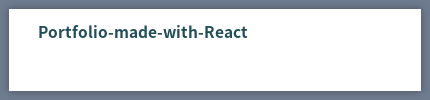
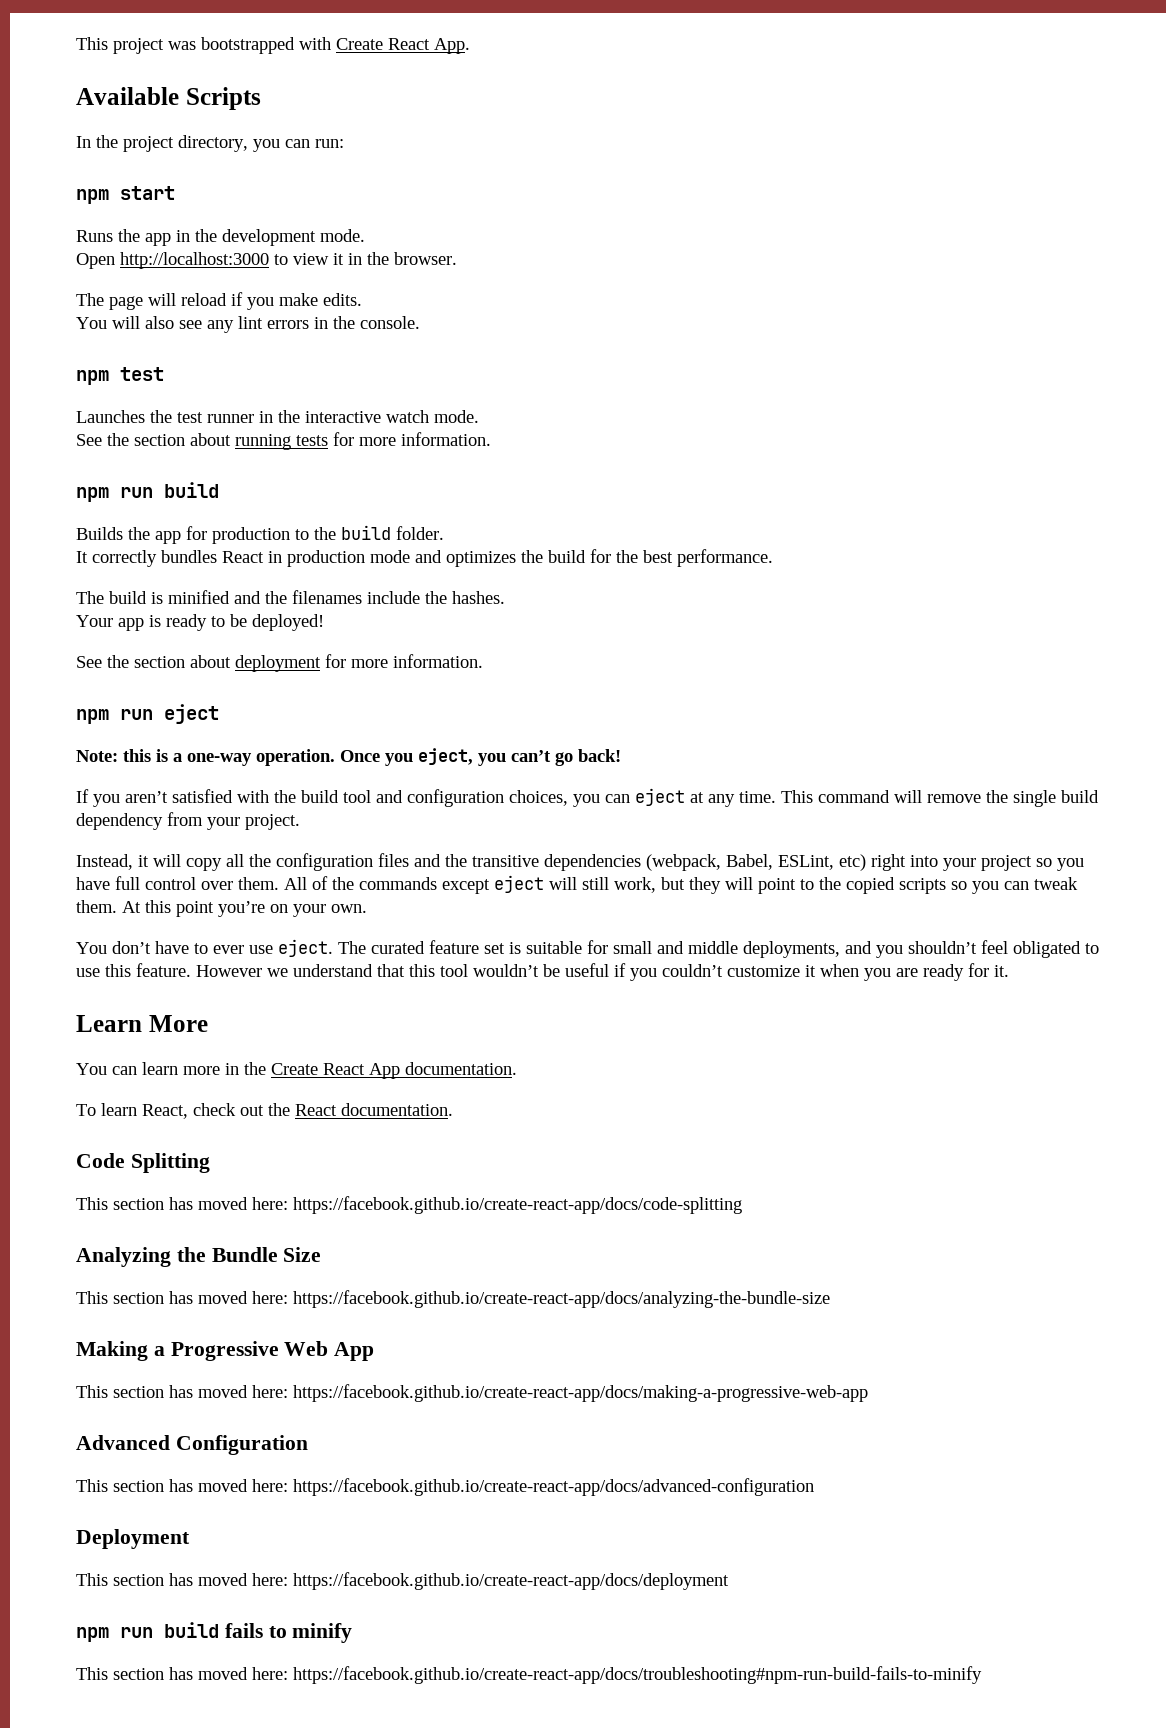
[38,25,248,38] Portfolio-made-with-React -> [76,37,470,54] [76,87,261,110] [76,135,344,152] [76,186,175,204] [76,229,365,246] [76,252,457,269] [76,292,362,310] [76,316,420,333] [76,367,164,385] [76,410,479,423] [76,432,491,450] [76,482,219,502] [76,525,444,544] [76,549,773,567] [76,590,505,604] [76,614,324,631] [76,654,483,672] [76,704,219,724] [76,748,621,766] [76,788,1099,807] [76,812,300,830] [76,853,1084,871] [76,875,1078,894] [76,900,367,917] [76,939,1099,958] [76,963,1009,981] [76,1015,208,1032] [76,1062,517,1079] [76,1103,453,1119] [76,1153,210,1173] [76,1196,742,1214] [76,1247,322,1267] [76,1290,830,1308] [76,1341,375,1361] [76,1384,868,1402] [76,1435,308,1455] [76,1478,814,1496] [76,1529,190,1549] [76,1572,729,1590] [76,1622,353,1643] [76,1666,982,1684] This project was bootstrapped with Create React App. // Available Scripts // In the project directory, you can run: // npm start // Runs the app in the development mode. // Open http://localhost:3000 to view it in the browser. // The page will reload if you make edits. // You will also see any lint errors in the console. // npm test // Launches the test runner in the interactive watch mode. // See the section about running tests for more information. // npm run build // Builds the app for production to the build folder. // It correctly bundles React in production mode and optimizes the build for the best performance. // The build is minified and the filenames include the hashes. // Your app is ready to be deployed! // See the section about deployment for more information. // npm run eject // Note: this is a one-way operation. Once you eject, you can’t go back! // If you aren’t satisfied with the build tool and configuration choices, you can eject at any time. This command will remove the single build dependency from your project. // Instead, it will copy all the configuration files and the transitive dependencies (webpack, Babel, ESLint, etc) right into your project so you have full control over them. All of the commands except eject will still work, but they will point to the copied scripts so you can tweak them. At this point you’re on your own. // You don’t have to ever use eject. The curated feature set is suitable for small and middle deployments, and you shouldn’t feel obligated to use this feature. However we understand that this tool wouldn’t be useful if you couldn’t customize it when you are ready for it. // Learn More // You can learn more in the Create React App documentation. // To learn React, check out the React documentation. // Code Splitting // This section has moved here: https://facebook.github.io/create-react-app/docs/code-splitting // Analyzing the Bundle Size // This section has moved here: https://facebook.github.io/create-react-app/docs/analyzing-the-bundle-size // Making a Progressive Web App // This section has moved here: https://facebook.github.io/create-react-app/docs/making-a-progressive-web-app // Advanced Configuration // This section has moved here: https://facebook.github.io/create-react-app/docs/advanced-configuration // Deployment // This section has moved here: https://facebook.github.io/create-react-app/docs/deployment // npm run build fails to minify // This section has moved here: https://facebook.github.io/create-react-app/docs/troubleshooting#npm-run-build-fails-to-minify

